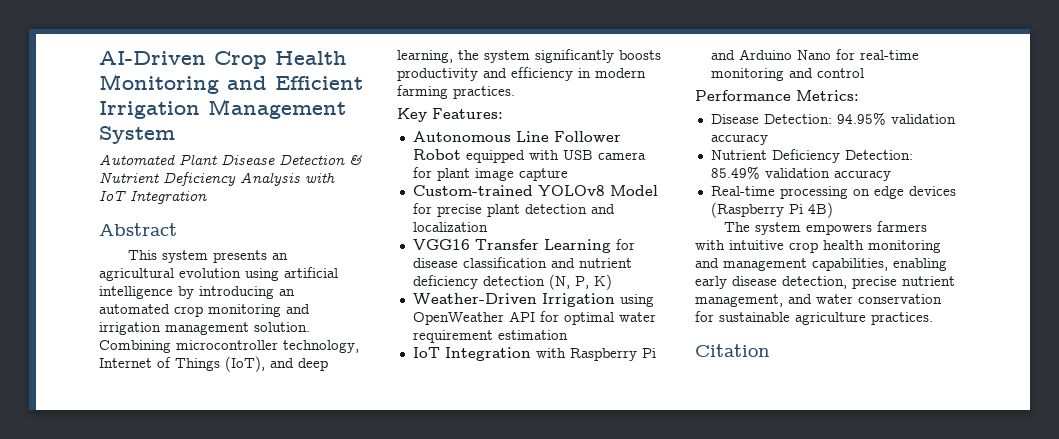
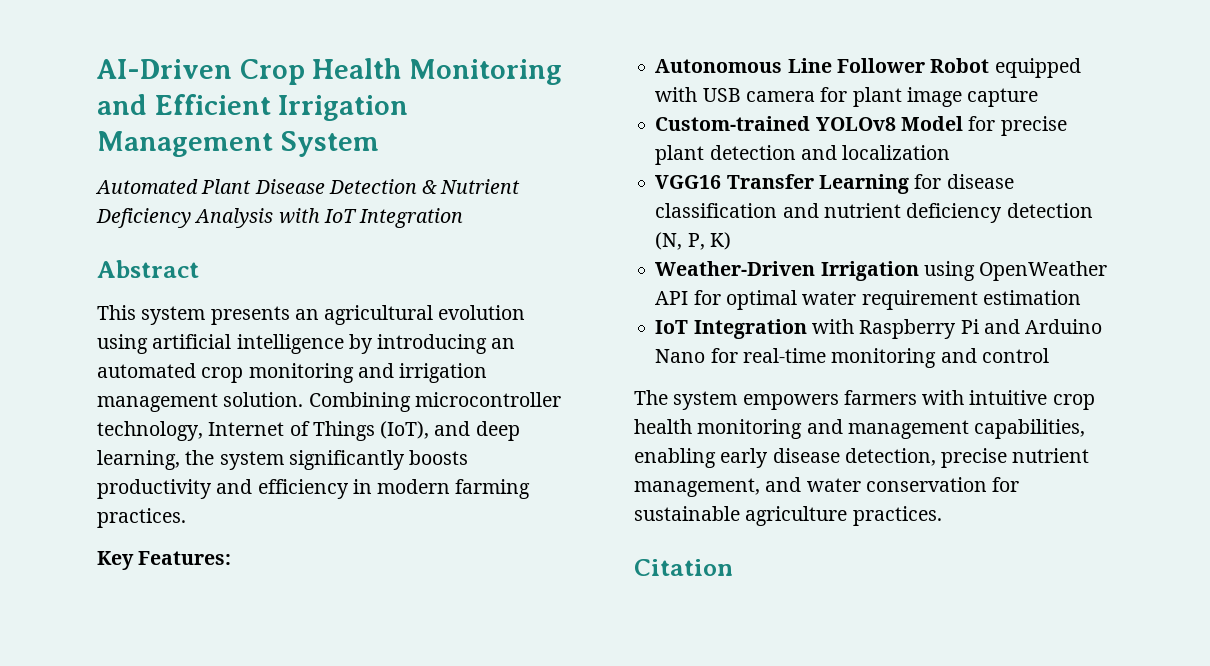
[695,90,859,101] [710,112,956,125] [710,134,768,145] [710,149,913,163] [710,166,891,181] [710,186,956,199] [710,202,833,218] // Performance Metrics: // Disease Detection: 94.95% validation accuracy // Nutrient Deficiency Detection: 85.49% validation accuracy // Real-time processing on edge devices (Raspberry Pi 4B) -> (1049, 355) none

